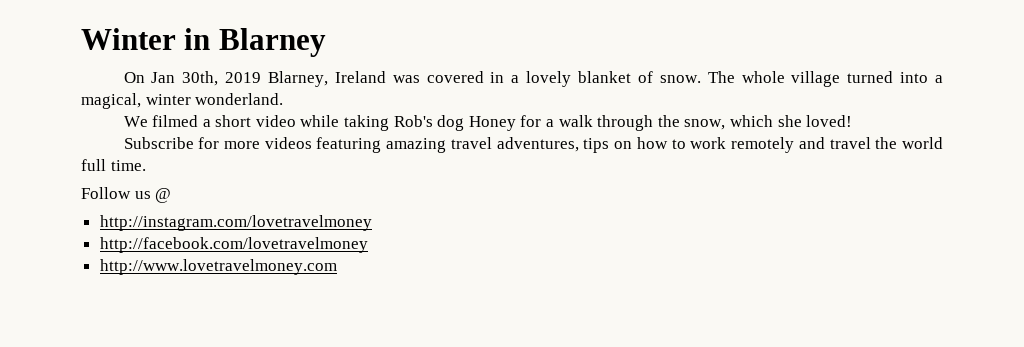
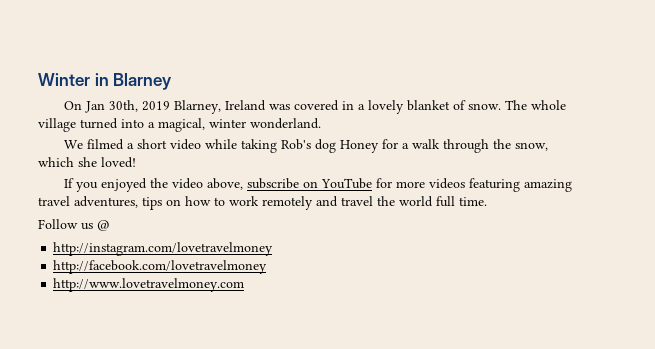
[123,137,194,149] Subscribe -> [64,178,373,192] If you enjoyed the video above, subscribe on YouTube

